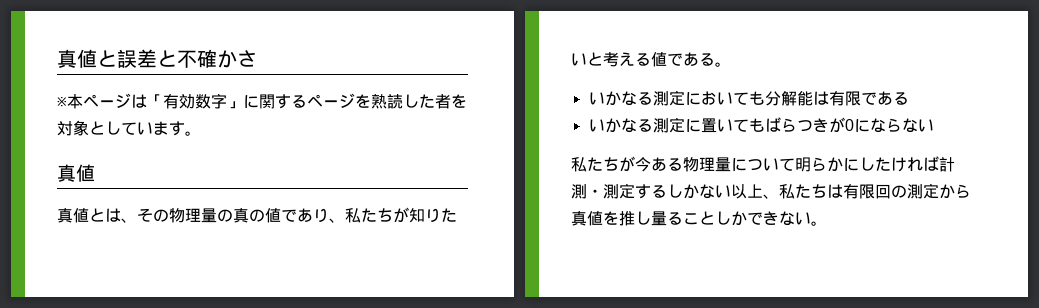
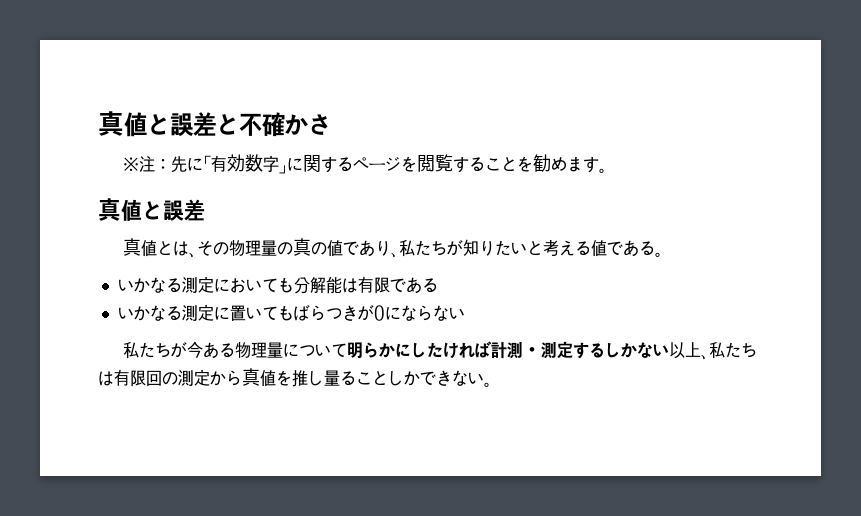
[67,93,147,109] 本ページは -> [139,155,204,173] 注：先に
[371,93,467,109] [57,120,153,136] 熟読した者を対象としてい -> [417,154,568,173] 閲覧することを勧め
(95, 173) none -> [142,199,205,221] と誤差

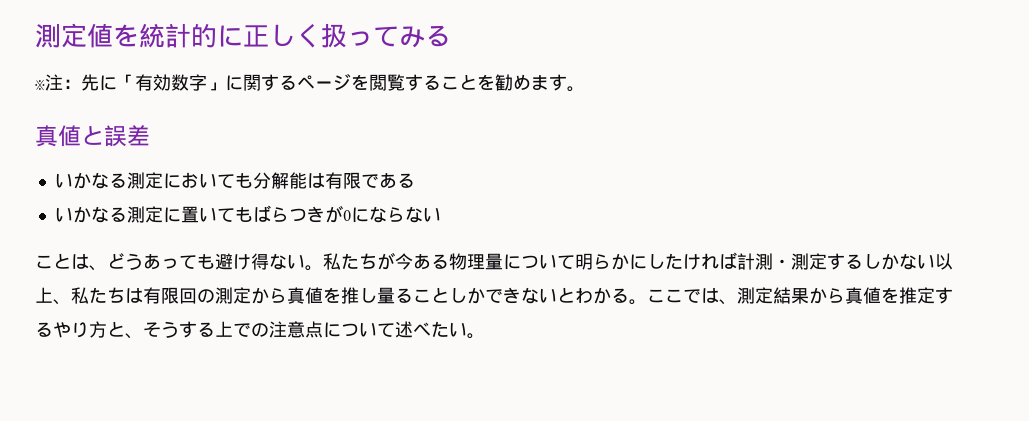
[98,111,331,137] 真値と誤差と不確かさ -> [35,23,451,48] 測定値を統計的に正しく扱ってみる
[123,238,664,258] // 真値とは、その物理量の真の値であり、私たちが知りたいと考える値である。 -> (150, 135) none
(465, 313) none -> [35,253,323,271] ことは、どうあっても避け得ない。
(484, 378) none -> [557,287,953,305] [35,321,467,339] とわかる。ここでは、測定結果から真値を推定するやり方と、そうする上での注意点について述べたい

